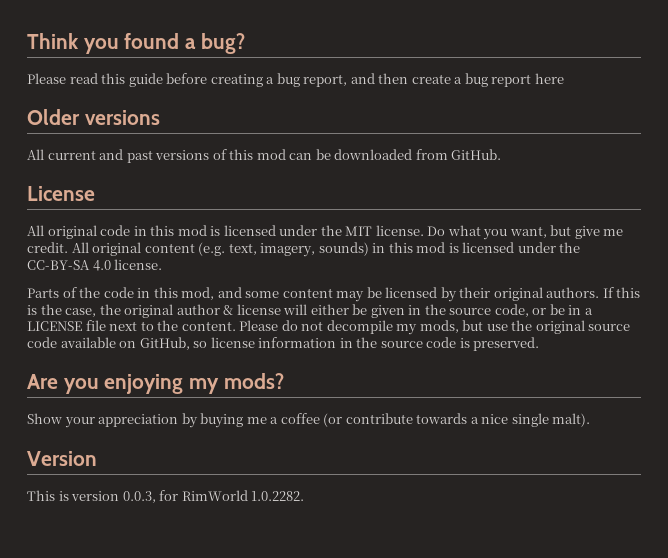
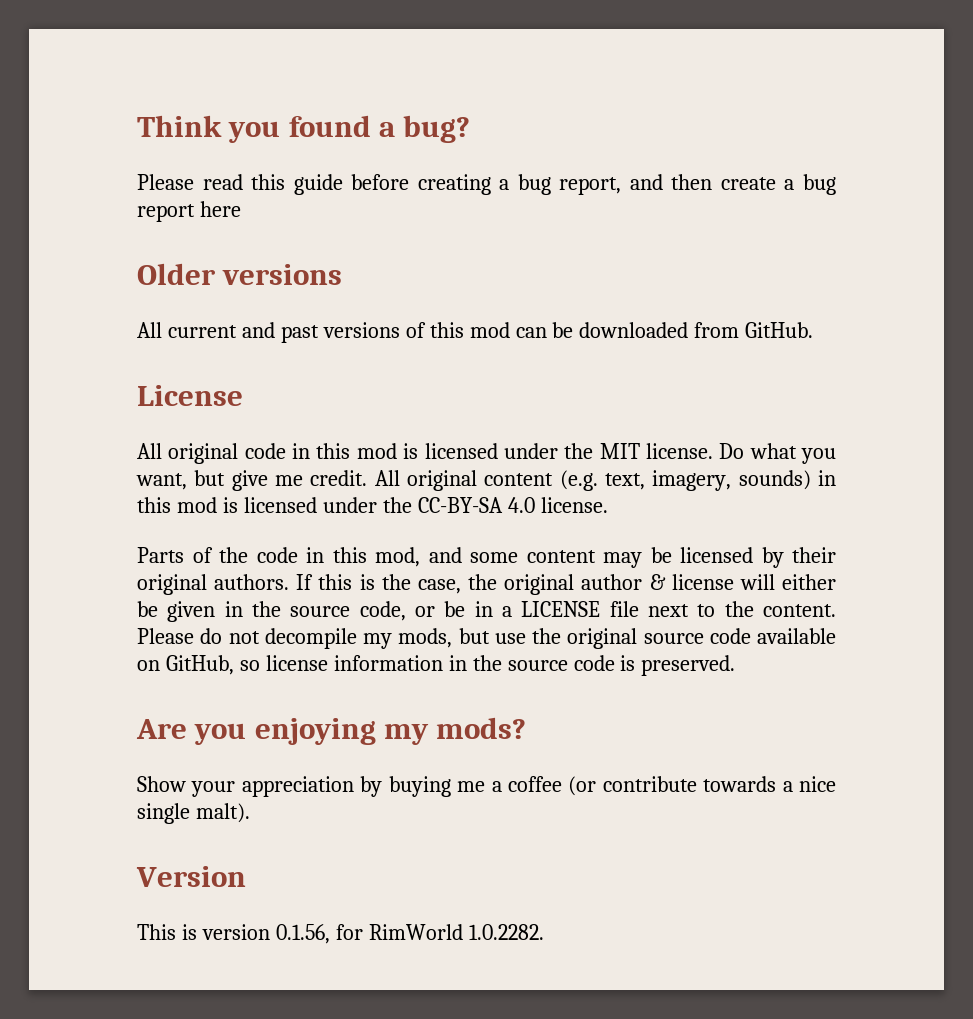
[122,491,156,503] 0.0.3, -> [275,924,330,944] 0.1.56,

